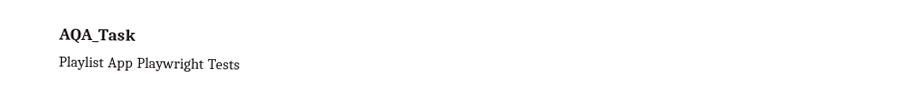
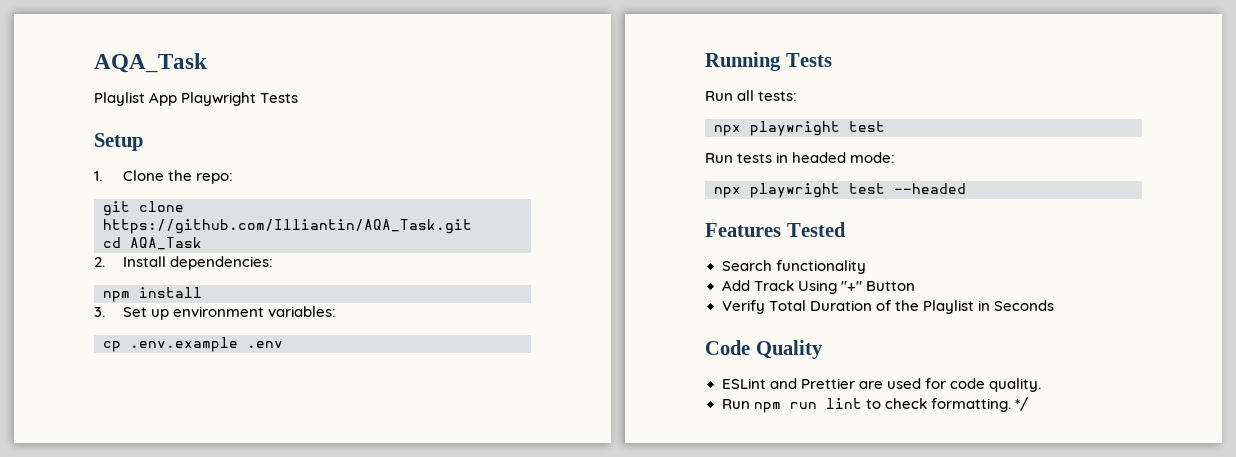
(240, 64) none -> [94,133,143,151] [94,170,234,184] [103,201,184,216] [103,219,472,234] [103,237,202,250] [94,256,274,270] [103,287,202,302] [94,306,337,320] [103,337,283,352] [705,52,832,71] [705,90,798,101] [714,121,885,136] [705,152,896,163] [714,183,966,198] [705,222,846,237] [721,260,866,274] [721,280,915,294] [721,300,1054,314] [705,340,823,359] [721,378,1041,392] [721,397,1028,413] // Setup // 1. Clone the repo: // git clone https://github.com/Illiantin/AQA_Task.git // cd AQA_Task // 2. Install dependencies: // npm install // 3. Set up environment variables: // cp .env.example .env // Running Tests // Run all tests: // npx playwright test // Run tests in headed mode: // npx playwright test --headed // Features Tested // Search functionality // Add Track Using "+" Button // Verify Total Duration of the Playlist in Seconds // Code Quality // ESLint and Prettier are used for code quality. // Run npm run lint to check formatting. */

